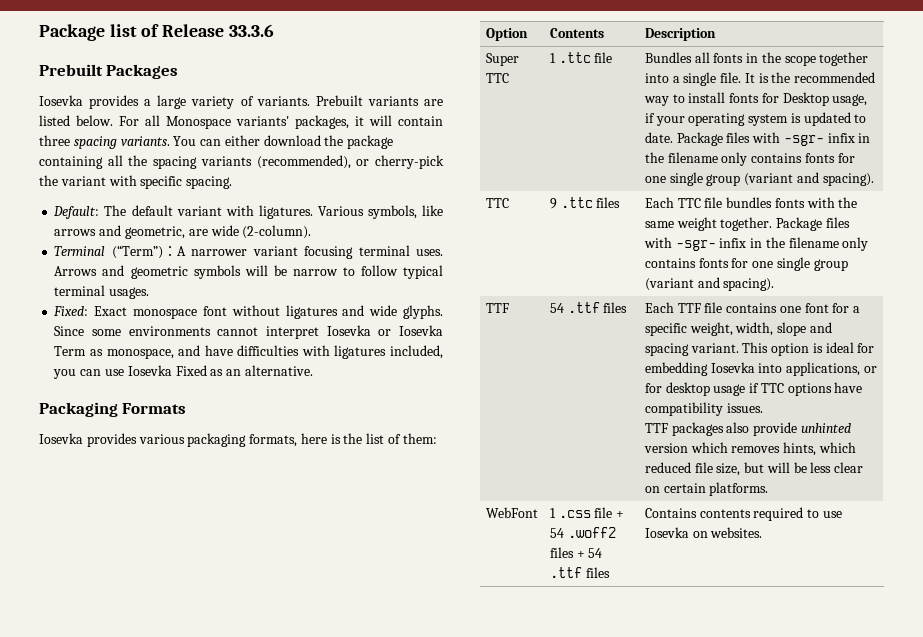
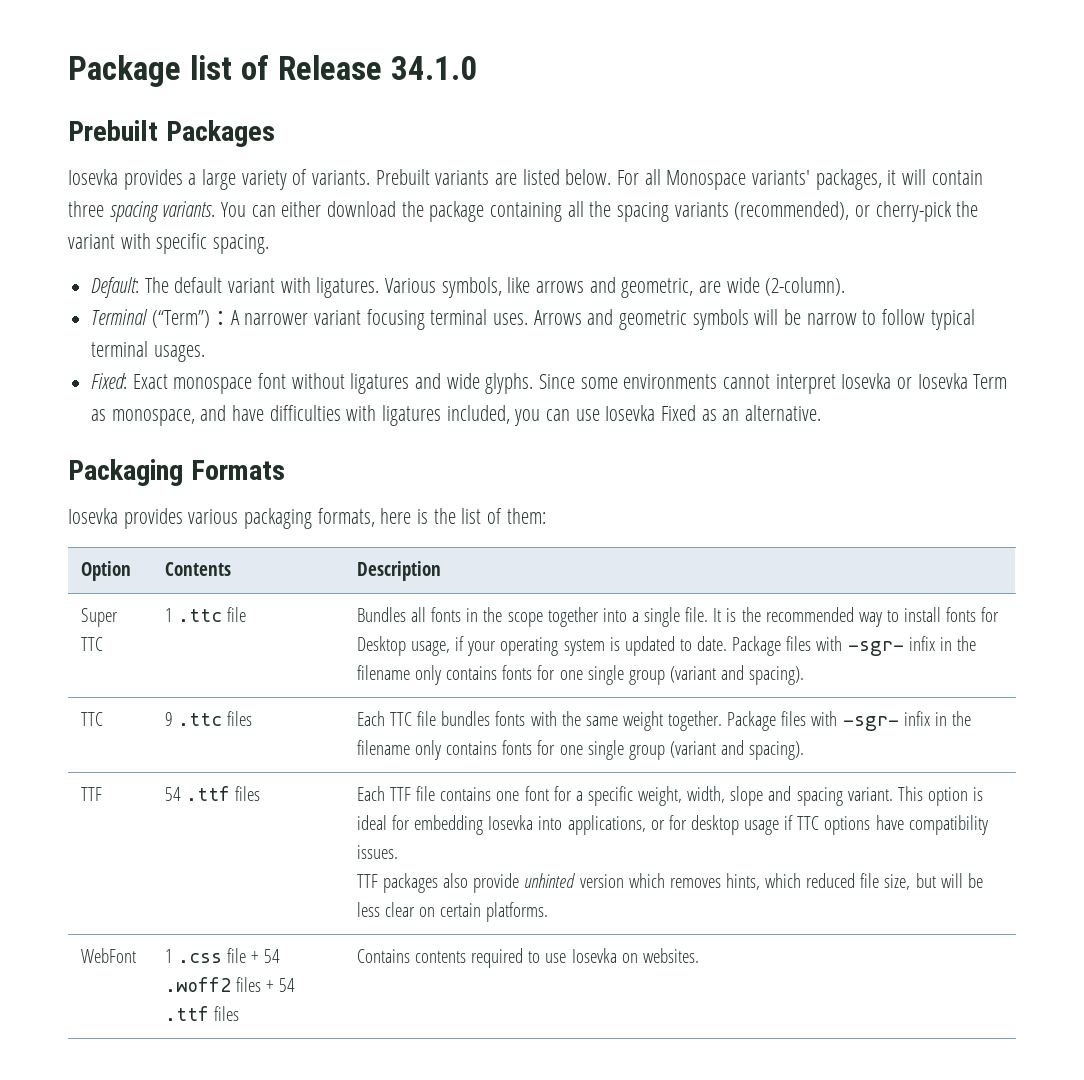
[228,24,274,37] 33.3.6 -> [390,56,477,80] 34.1.0

